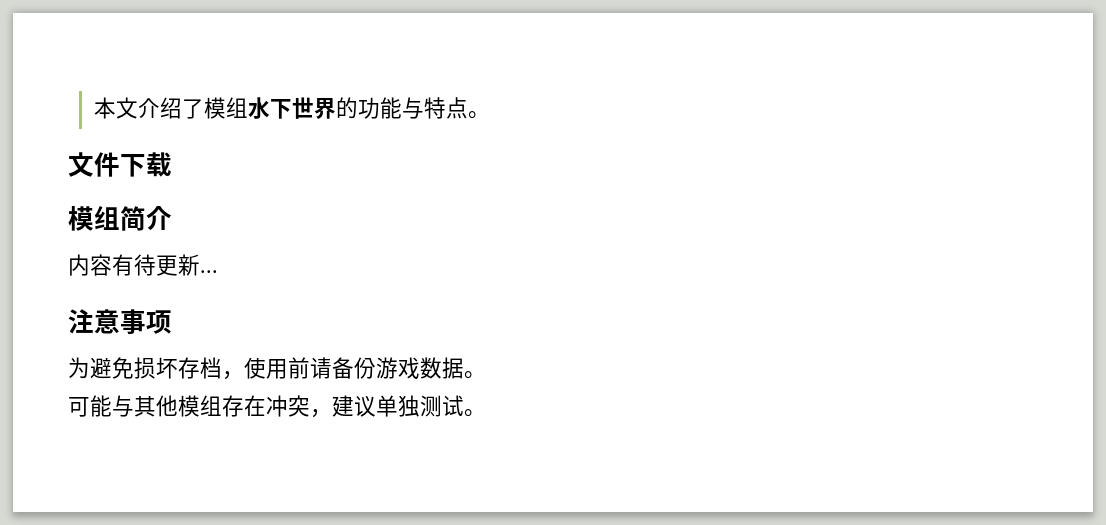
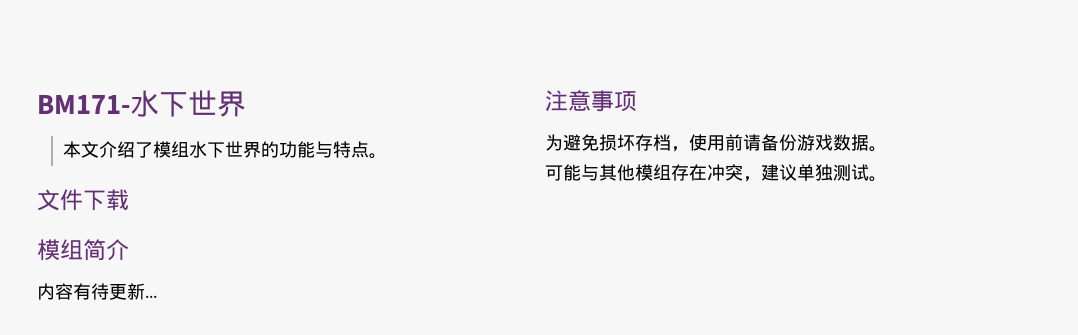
(94, 108) none -> [37,90,246,117] BM171-水下世界 //

